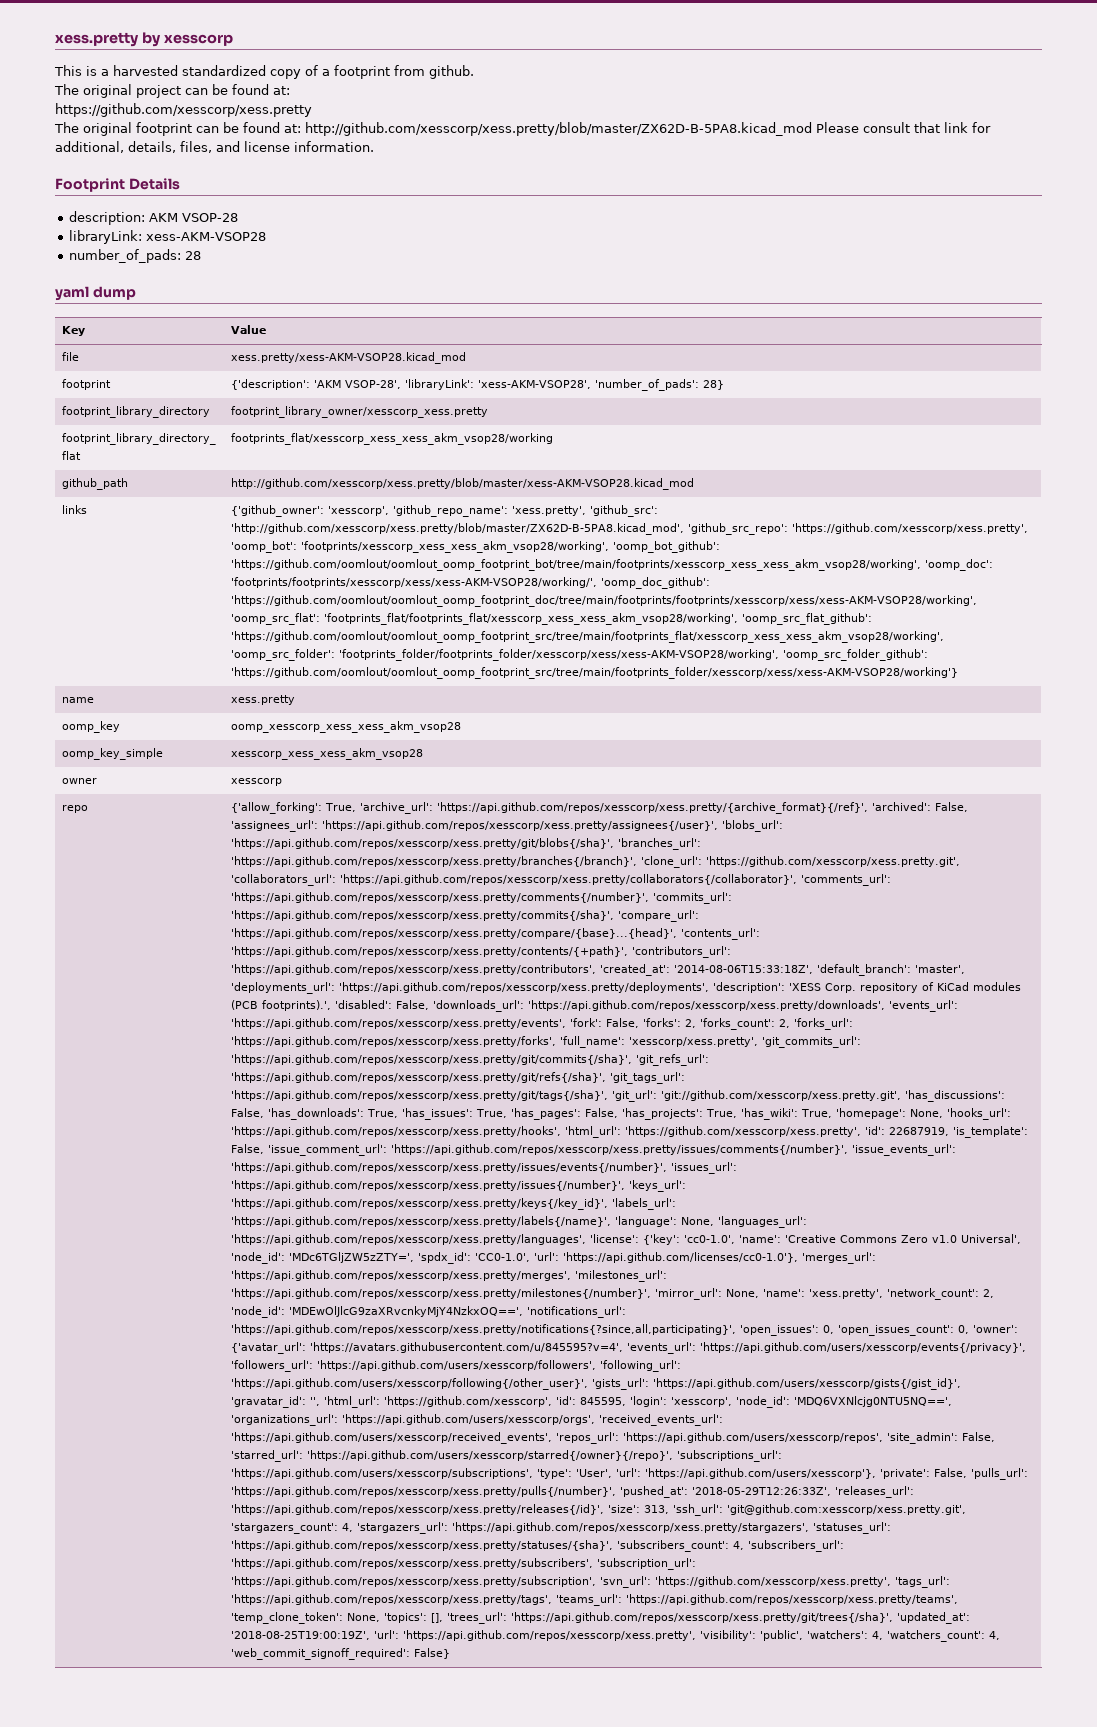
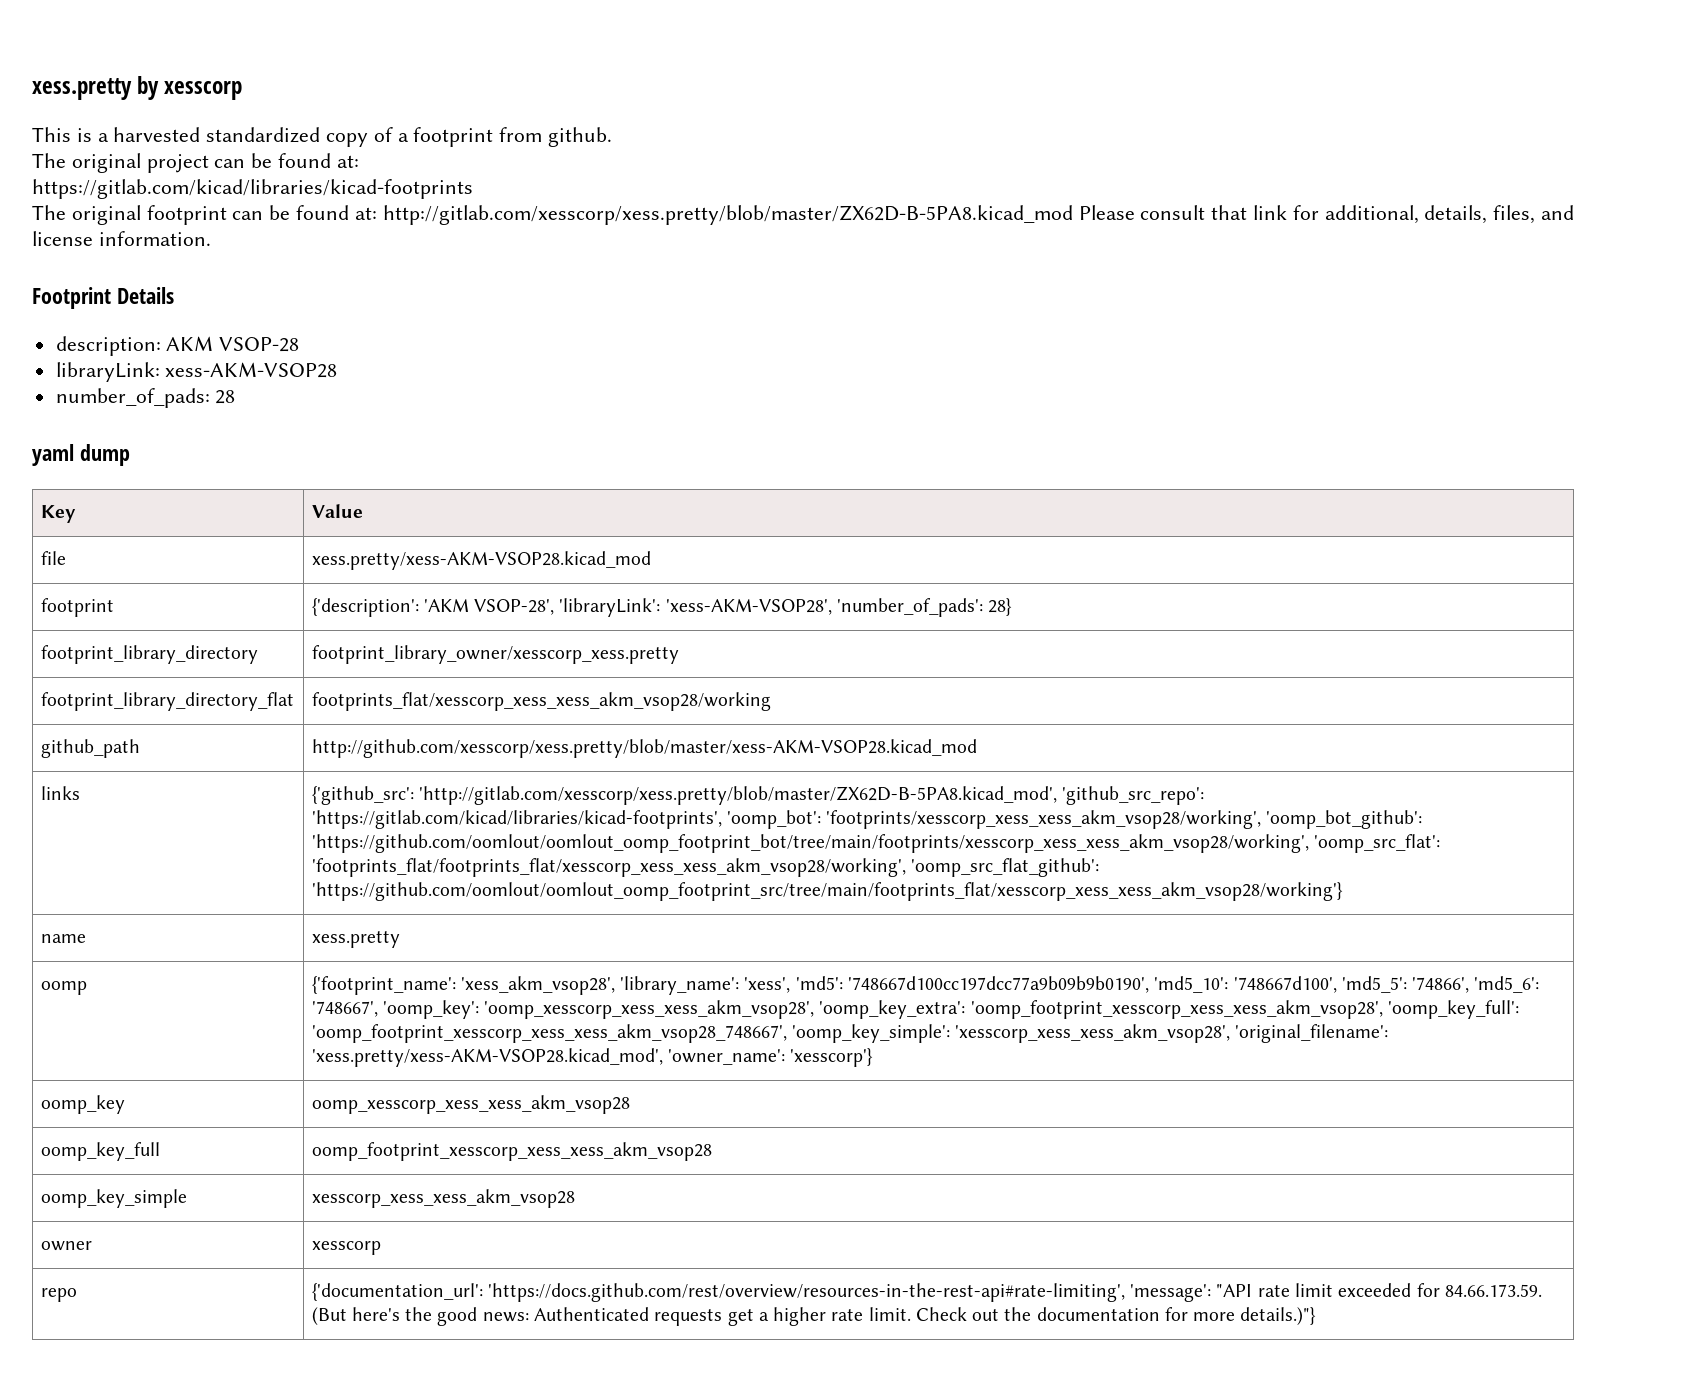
[55,103,312,117] https://github.com/xesscorp/xess.pretty -> [32,179,473,199] https://gitlab.com/kicad/libraries/kicad-footprints
[305,122,812,136] http://github.com/xesscorp/xess.pretty/blob/master/ZX62D-B-5PA8.kicad_mod -> [382,205,1073,225] http://gitlab.com/xesscorp/xess.pretty/blob/master/ZX62D-B-5PA8.kicad_mod
[231,505,659,517] [231,523,1029,535] [231,541,721,553] [231,559,994,571] [231,577,711,589] [231,595,978,607] [231,613,873,625] [231,631,945,643] [231,649,929,661] [231,667,959,679] [62,697,95,703] [231,695,296,705] {'github_owner': 'xesscorp', 'github_repo_name': 'xess.pretty', 'github_src': 'http://github.com/xesscorp/xess.pretty/blob/master/ZX62D-B-5PA8.kicad_mod', 'github_src_repo': 'https://github.com/xesscorp/xess.pretty', 'oomp_bot': 'footprints/xesscorp_xess_xess_akm_vsop28/working', 'oomp_bot_github': 'https://github.com/oomlout/oomlout_oomp_footprint_bot/tree/main/footprints/xesscorp_xess_xess_akm_vsop28/working', 'oomp_doc': 'footprints/footprints/xesscorp/xess/xess-AKM-VSOP28/working/', 'oomp_doc_github': 'https://github.com/oomlout/oomlout_oomp_footprint_doc/tree/main/footprints/footprints/xesscorp/xess/xess-AKM-VSOP28/working', 'oomp_src_flat': 'footprints_flat/footprints_flat/xesscorp_xess_xess_akm_vsop28/working', 'oomp_src_flat_github': 'https://github.com/oomlout/oomlout_oomp_footprint_src/tree/main/footprints_flat/xesscorp_xess_xess_akm_vsop28/working', 'oomp_src_folder': 'footprints_folder/footprints_folder/xesscorp/xess/xess-AKM-VSOP28/working', 'oomp_src_folder_github': 'https://github.com/oomlout/oomlout_oomp_footprint_src/tree/main/footprints_folder/xesscorp/xess/xess-AKM-VSOP28/working'} // name | xess.pretty -> [311,786,1205,805] [311,810,1423,829] [311,834,1440,853] [311,858,1099,877] [311,882,1343,901] [40,934,86,943] [311,930,400,948] [40,981,87,995] [311,976,1540,995] [311,1000,1519,1019] [311,1024,1389,1043] [311,1048,874,1067] {'github_src': 'http://gitlab.com/xesscorp/xess.pretty/blob/master/ZX62D-B-5PA8.kicad_mod', 'github_src_repo': 'https://gitlab.com/kicad/libraries/kicad-footprints', 'oomp_bot': 'footprints/xesscorp_xess_xess_akm_vsop28/working', 'oomp_bot_github': 'https://github.com/oomlout/oomlout_oomp_footprint_bot/tree/main/footprints/xesscorp_xess_xess_akm_vsop28/working', 'oomp_src_flat': 'footprints_flat/footprints_flat/xesscorp_xess_xess_akm_vsop28/working', 'oomp_src_flat_github': 'https://github.com/oomlout/oomlout_oomp_footprint_src/tree/main/footprints_flat/xesscorp_xess_xess_akm_vsop28/working'} // name | xess.pretty // oomp | {'footprint_name': 'xess_akm_vsop28', 'library_name': 'xess', 'md5': '748667d100cc197dcc77a9b09b9b0190', 'md5_10': '748667d100', 'md5_5': '74866', 'md5_6': '748667', 'oomp_key': 'oomp_xesscorp_xess_xess_akm_vsop28', 'oomp_key_extra': 'oomp_footprint_xesscorp_xess_xess_akm_vsop28', 'oomp_key_full': 'oomp_footprint_xesscorp_xess_xess_akm_vsop28_748667', 'oomp_key_simple': 'xesscorp_xess_xess_akm_vsop28', 'original_filename': 'xess.pretty/xess-AKM-VSOP28.kicad_mod', 'owner_name': 'xesscorp'}
(462, 727) none -> [40,1142,160,1161] [311,1142,712,1161] // oomp_key_full | oomp_footprint_xesscorp_xess_xess_akm_vsop28
[231,802,969,814] [231,820,784,832] [231,838,702,850] [231,856,961,868] [231,874,892,886] [231,892,733,904] [231,910,700,922] [231,928,761,940] [231,946,732,958] [231,964,966,976] [231,982,1022,994] [231,1000,959,1012] [231,1018,854,1030] [231,1036,862,1048] [231,1054,710,1066] [231,1072,686,1084] [231,1090,1006,1102] [231,1108,1012,1120] [231,1126,1029,1138] [231,1144,957,1156] [231,1162,738,1174] [231,1180,687,1192] [231,1198,677,1210] [231,1216,808,1228] [231,1234,1022,1245] [231,1252,877,1264] [231,1270,668,1282] [231,1288,995,1300] [231,1306,627,1318] [231,1324,1019,1336] [231,1342,1027,1354] [231,1360,682,1372] [231,1378,962,1390] [231,1396,953,1408] [231,1414,724,1426] [231,1432,996,1444] [231,1450,783,1462] [231,1468,1029,1480] [231,1486,915,1498] [231,1504,967,1516] [231,1522,892,1534] [231,1540,845,1552] [231,1558,697,1570] [231,1576,951,1588] [231,1594,959,1606] [231,1612,971,1624] [231,1630,1001,1642] [231,1648,451,1660] {'allow_forking': True, 'archive_url': 'https://api.github.com/repos/xesscorp/xess.pretty/{archive_format}{/ref}', 'archived': False, 'assignees_url': 'https://api.github.com/repos/xesscorp/xess.pretty/assignees{/user}', 'blobs_url': 'https://api.github.com/repos/xesscorp/xess.pretty/git/blobs{/sha}', 'branches_url': 'https://api.github.com/repos/xesscorp/xess.pretty/branches{/branch}', 'clone_url': 'https://github.com/xesscorp/xess.pretty.git', 'collaborators_url': 'https://api.github.com/repos/xesscorp/xess.pretty/collaborators{/collaborator}', 'comments_url': 'https://api.github.com/repos/xesscorp/xess.pretty/comments{/number}', 'commits_url': 'https://api.github.com/repos/xesscorp/xess.pretty/commits{/sha}', 'compare_url': 'https://api.github.com/repos/xesscorp/xess.pretty/compare/{base}...{head}', 'contents_url': 'https://api.github.com/repos/xesscorp/xess.pretty/contents/{+path}', 'contributors_url': 'https://api.github.com/repos/xesscorp/xess.pretty/contributors', 'created_at': '2014-08-06T15:33:18Z', 'default_branch': 'master', 'deployments_url': 'https://api.github.com/repos/xesscorp/xess.pretty/deployments', 'description': 'XESS Corp. repository of KiCad modules (PCB footprints).', 'disabled': False, 'downloads_url': 'https://api.github.com/repos/xesscorp/xess.pretty/downloads', 'events_url': 'https://api.github.com/repos/xesscorp/xess.pretty/events', 'fork': False, 'forks': 2, 'forks_count': 2, 'forks_url': 'https://api.github.com/repos/xesscorp/xess.pretty/forks', 'full_name': 'xesscorp/xess.pretty', 'git_commits_url': 'https://api.github.com/repos/xesscorp/xess.pretty/git/commits{/sha}', 'git_refs_url': 'https://api.github.com/repos/xesscorp/xess.pretty/git/refs{/sha}', 'git_tags_url': 'https://api.github.com/repos/xesscorp/xess.pretty/git/tags{/sha}', 'git_url': 'git://github.com/xesscorp/xess.pretty.git', 'has_discussions': False, 'has_downloads': True, 'has_issues': True, 'has_pages': False, 'has_projects': True, 'has_wiki': True, 'homepage': None, 'hooks_url': 'https://api.github.com/repos/xesscorp/xess.pretty/hooks', 'html_url': 'https://github.com/xesscorp/xess.pretty', 'id': 22687919, 'is_template': False, 'issue_comment_url': 'https://api.github.com/repos/xesscorp/xess.pretty/issues/comments{/number}', 'issue_events_url': 'https://api.github.com/repos/xesscorp/xess.pretty/issues/events{/number}', 'issues_url': 'https://api.github.com/repos/xesscorp/xess.pretty/issues{/number}', 'keys_url': 'https://api.github.com/repos/xesscorp/xess.pretty/keys{/key_id}', 'labels_url': 'https://api.github.com/repos/xesscorp/xess.pretty/labels{/name}', 'language': None, 'languages_url': 'https://api.github.com/repos/xesscorp/xess.pretty/languages', 'license': {'key': 'cc0-1.0', 'name': 'Creative Commons Zero v1.0 Universal', 'node_id': 'MDc6TGljZW5zZTY=', 'spdx_id': 'CC0-1.0', 'url': 'https://api.github.com/licenses/cc0-1.0'}, 'merges_url': 'https://api.github.com/repos/xesscorp/xess.pretty/merges', 'milestones_url': 'https://api.github.com/repos/xesscorp/xess.pretty/milestones{/number}', 'mirror_url': None, 'name': 'xess.pretty', 'network_count': 2, 'node_id': 'MDEwOlJlcG9zaXRvcnkyMjY4NzkxOQ==', 'notifications_url': 'https://api.github.com/repos/xesscorp/xess.pretty/notifications{?since,all,participating}', 'open_issues': 0, 'open_issues_count': 0, 'owner': {'avatar_url': 'https://avatars.githubusercontent.com/u/845595?v=4', 'events_url': 'https://api.github.com/users/xesscorp/events{/privacy}', 'followers_url': 'https://api.github.com/users/xesscorp/followers', 'following_url': 'https://api.github.com/users/xesscorp/following{/other_user}', 'gists_url': 'https://api.github.com/users/xesscorp/gists{/gist_id}', 'gravatar_id': '', 'html_url': 'https://github.com/xesscorp', 'id': 845595, 'login': 'xesscorp', 'node_id': 'MDQ6VXNlcjg0NTU5NQ==', 'organizations_url': 'https://api.github.com/users/xesscorp/orgs', 'received_events_url': 'https://api.github.com/users/xesscorp/received_events', 'repos_url': 'https://api.github.com/users/xesscorp/repos', 'site_admin': False, 'starred_url': 'https://api.github.com/users/xesscorp/starred{/owner}{/repo}', 'subscriptions_url': 'https://api.github.com/users/xesscorp/subscriptions', 'type': 'User', 'url': 'https://api.github.com/users/xesscorp'}, 'private': False, 'pulls_url': 'https://api.github.com/repos/xesscorp/xess.pretty/pulls{/number}', 'pushed_at': '2018-05-29T12:26:33Z', 'releases_url': 'https://api.github.com/repos/xesscorp/xess.pretty/releases{/id}', 'size': 313, 'ssh_url': 'git@github.com:xesscorp/xess.pretty.git', 'stargazers_count': 4, 'stargazers_url': 'https://api.github.com/repos/xesscorp/xess.pretty/stargazers', 'statuses_url': 'https://api.github.com/repos/xesscorp/xess.pretty/statuses/{sha}', 'subscribers_count': 4, 'subscribers_url': 'https://api.github.com/repos/xesscorp/xess.pretty/subscribers', 'subscription_url': 'https://api.github.com/repos/xesscorp/xess.pretty/subscription', 'svn_url': 'https://github.com/xesscorp/xess.pretty', 'tags_url': 'https://api.github.com/repos/xesscorp/xess.pretty/tags', 'teams_url': 'https://api.github.com/repos/xesscorp/xess.pretty/teams', 'temp_clone_token': None, 'topics': [], 'trees_url': 'https://api.github.com/repos/xesscorp/xess.pretty/git/trees{/sha}', 'updated_at': '2018-08-25T19:00:19Z', 'url': 'https://api.github.com/repos/xesscorp/xess.pretty', 'visibility': 'public', 'watchers': 4, 'watchers_count': 4, 'web_commit_signoff_required': False} -> [311,1283,1542,1302] [311,1307,1317,1326] {'documentation_url': 'https://docs.github.com/rest/overview/resources-in-the-rest-api#rate-limiting', 'message': "API rate limit exceeded for 84.66.173.59. (But here's the good news: Authenticated requests get a higher rate limit. Check out the documentation for more details.)"}

